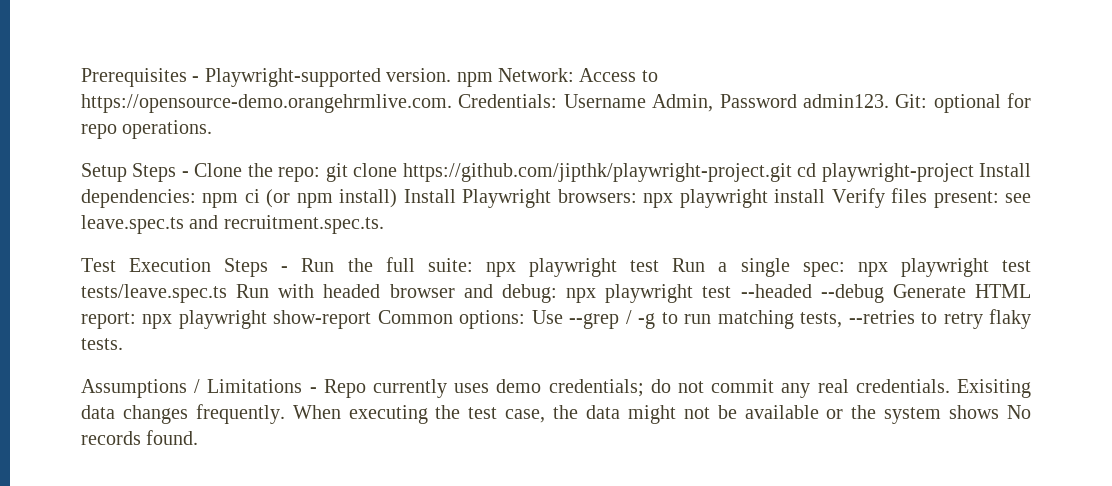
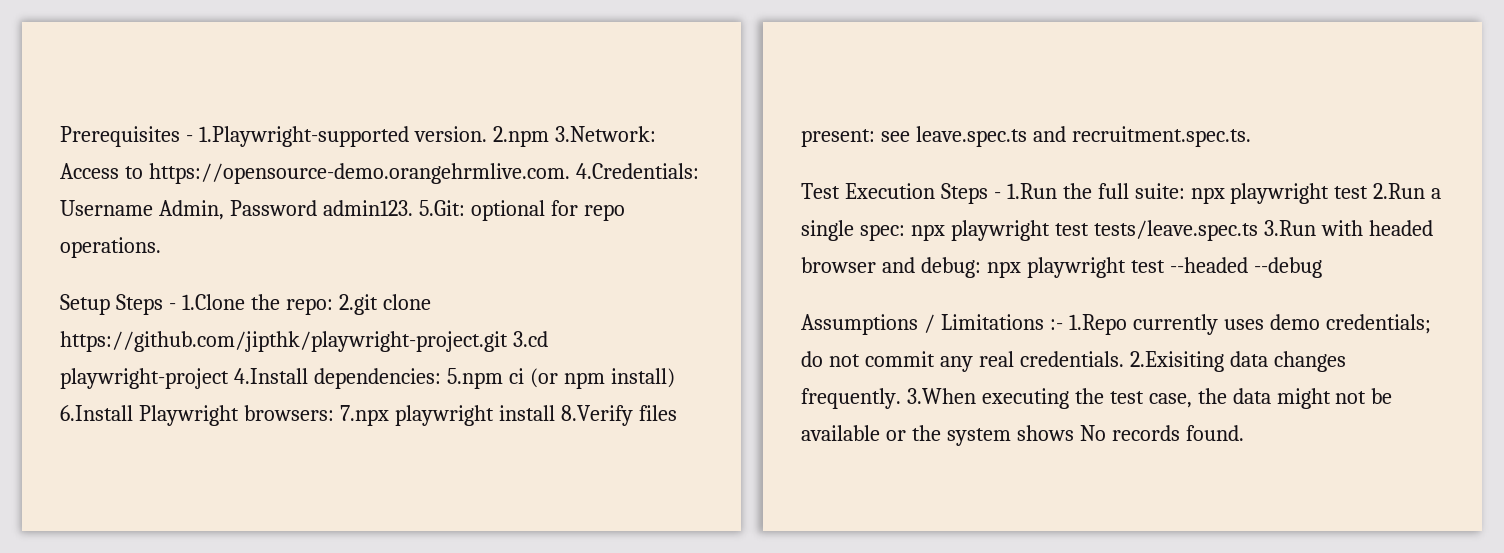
[204,68,574,87] Playwright-supported version. npm Network: -> [198,126,656,147] 1.Playwright-supported version. 2.npm 3.Network:
[458,94,558,108] Credentials: -> [575,163,699,179] 4.Credentials:
[895,94,928,108] Git: -> [418,200,465,216] 5.Git:
[194,163,243,177] Clone -> [181,294,245,310] 1.Clone
[325,163,348,182] git -> [338,294,378,315] 2.git
[797,163,1031,182] [81,189,239,208] cd playwright-project Install dependencies: npm -> [512,331,548,347] [60,368,503,389] 3.cd playwright-project 4.Install dependencies: 5.npm
[403,189,456,203] Install -> [60,405,133,421] 6.Install
[643,193,674,208] npx -> [339,405,389,426] 7.npx
[831,188,885,208] Verify -> [560,405,633,426] 8.Verify
[301,258,335,272] Run -> [1006,183,1057,199] 1.Run
[672,258,706,272] Run -> [1373,183,1426,199] 2.Run
[236,284,270,298] Run -> [1263,220,1316,236] 3.Run
[892,284,1031,298] [81,309,1031,329] [81,338,123,350] Generate HTML report: npx playwright show-report Common options: Use --grep / -g to run matching tests, --retries to retry flaky tests. -> (1322, 267) none
[309,379,366,398] - Repo -> [1049,314,1127,335] :- 1.Repo
[957,379,1032,398] Exisiting -> [1129,351,1224,372] 2.Exisiting
[292,405,341,419] When -> [906,388,976,404] 3.When

